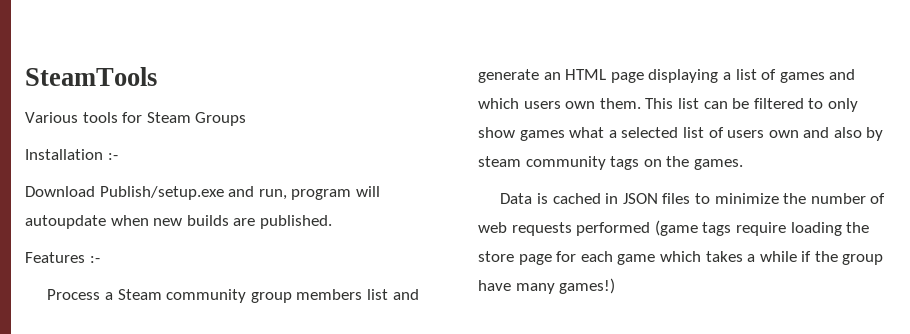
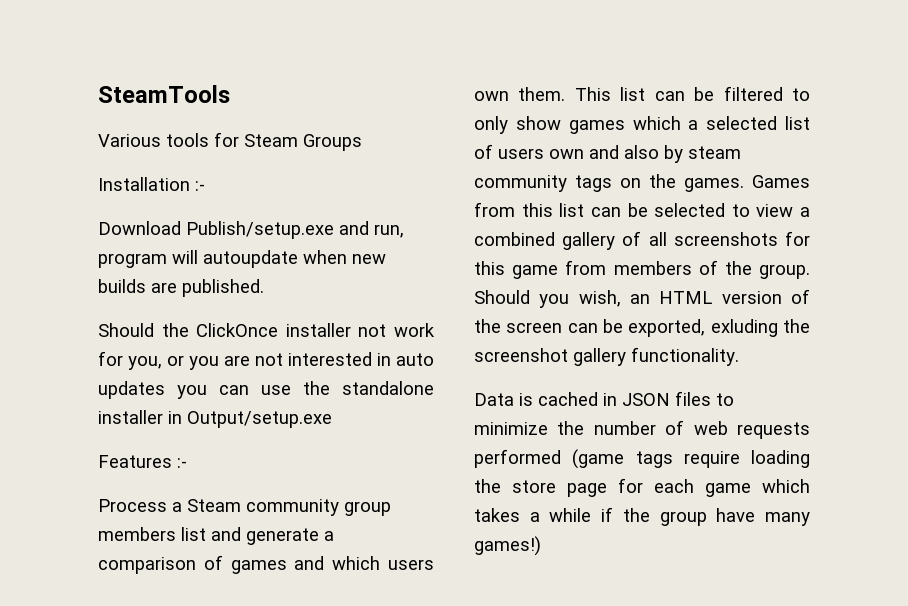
(332, 222) none -> [98,323,435,337] [98,351,434,370] [98,381,434,399] [98,410,332,428] // Should the ClickOnce installer not work for you, or you are not interested in auto updates you can use the standalone installer in Output/setup.exe
[543,69,757,83] an HTML page displaying a list -> [324,531,334,541] [98,557,196,574] a comparison
[569,127,605,138] what -> [632,116,681,130] which
(743, 164) none -> [752,175,810,188] [474,202,810,217] [474,231,810,250] [474,260,810,279] [474,289,810,308] [474,319,810,337] [474,347,739,366] Games from this list can be selected to view a combined gallery of all screenshots for this game from members of the group. Should you wish, an HTML version of the screen can be exported, exluding the screenshot gallery functionality.

